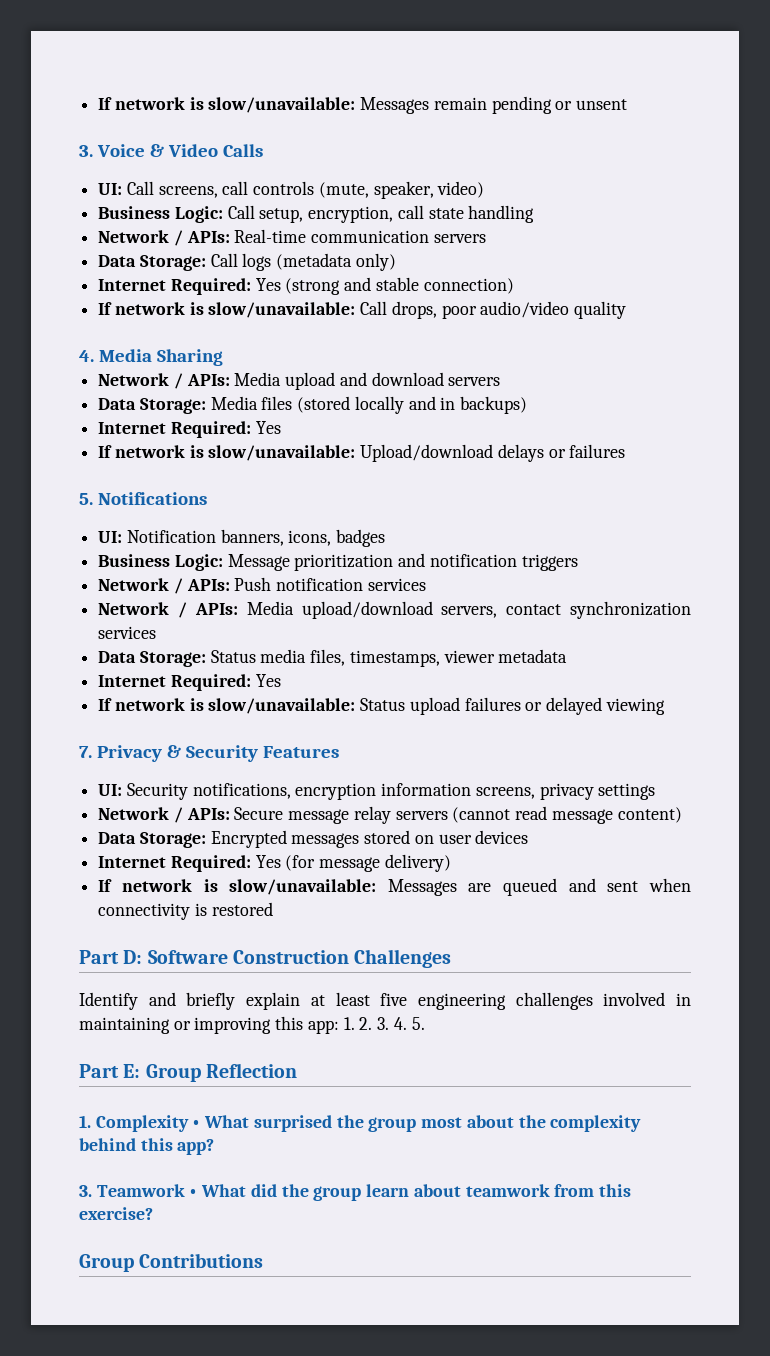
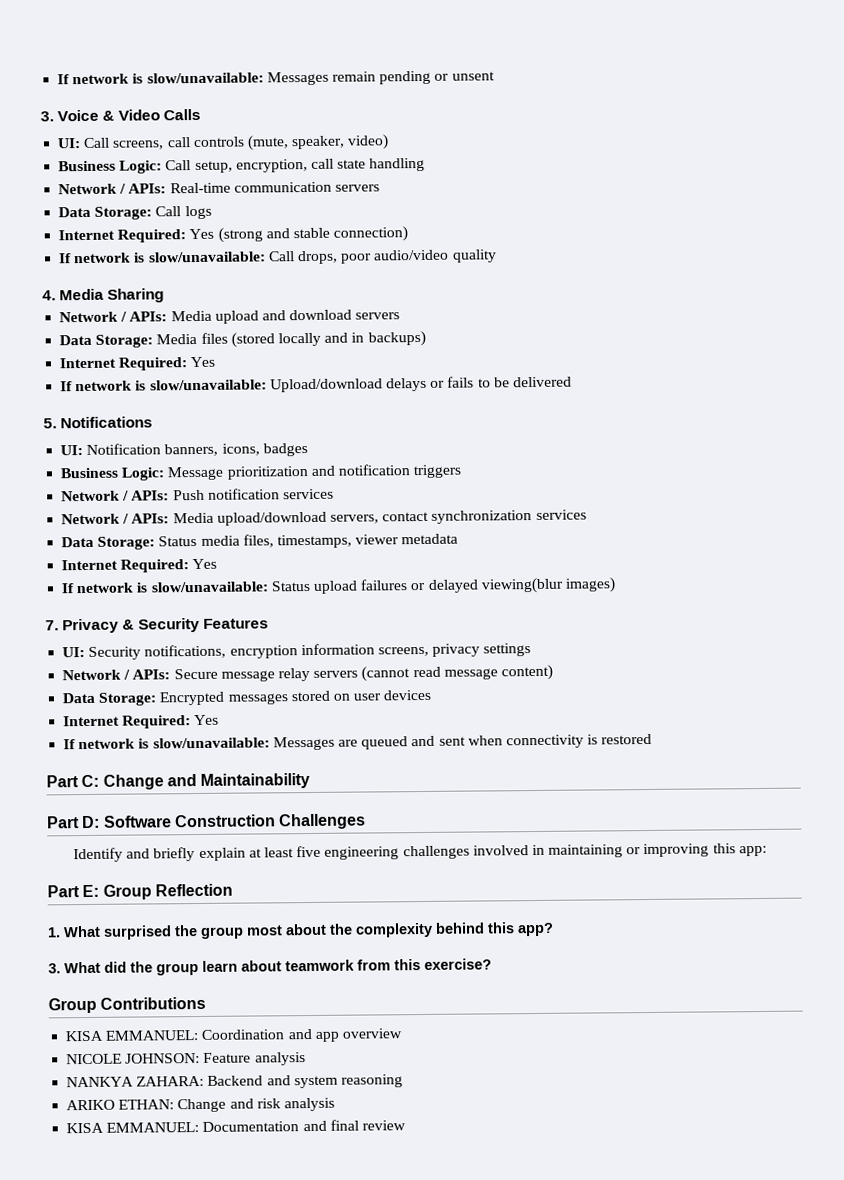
[276,253,396,271] (metadata only) -> (212, 212) none
[569,444,626,458] failures -> [447,376,572,388] fails to be delivered
[605,698,665,715] viewing -> [480,577,616,594] viewing(blur images)
[285,854,451,872] (for message delivery) -> (220, 720) none
(273, 909) none -> [46,772,311,790] // Part C: Change and Maintainability
[343,1017,425,1030] 1. 2. 3. 4. 5. -> (767, 851) none
[95,1115,201,1132] Complexity • -> (61, 932) none
[96,1184,198,1197] Teamwork • -> (61, 968) none
(264, 1260) none -> [65,1028,402,1042] [66,1052,306,1066] [66,1074,403,1089] [66,1097,335,1113] [66,1119,406,1134] // KISA EMMANUEL: Coordination and app overview // NICOLE JOHNSON: Feature analysis // NANKYA ZAHARA: Backend and system reasoning // ARIKO ETHAN: Change and risk analysis // KISA EMMANUEL: Documentation and final review

